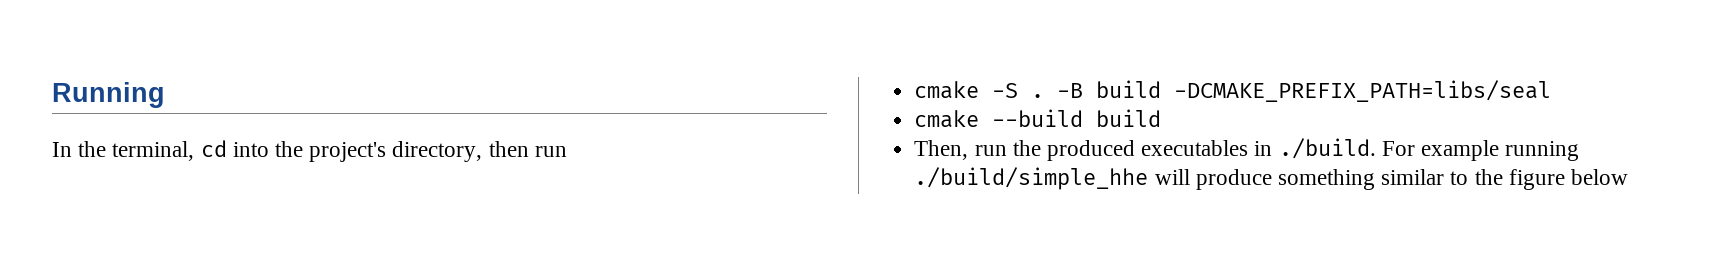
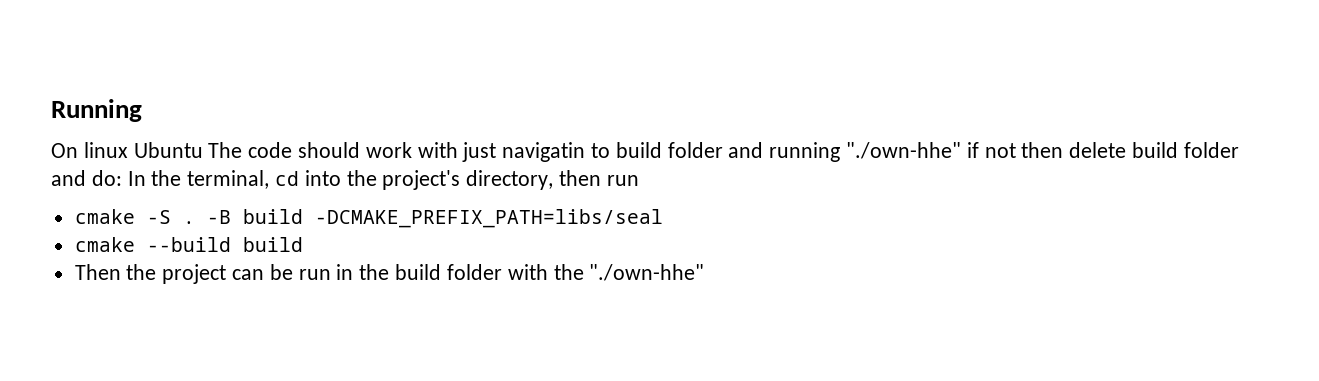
(165, 95) none -> [51,142,1239,162] [51,170,122,186] On linux Ubuntu The code should work with just navigatin to build folder and running "./own-hhe" if not then delete build folder and do:
[914,138,1580,161] [914,167,1628,190] Then, run the produced executables in ./build. For example running ./build/simple_hhe will produce something similar to the figure below -> [74,264,705,284] Then the project can be run in the build folder with the "./own-hhe"

